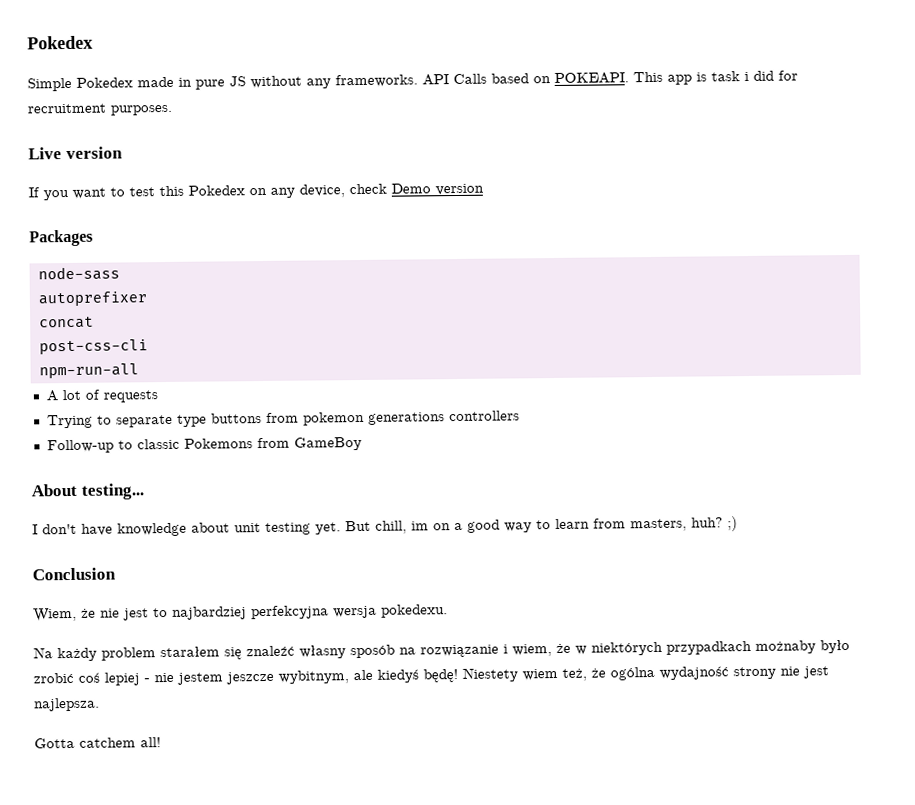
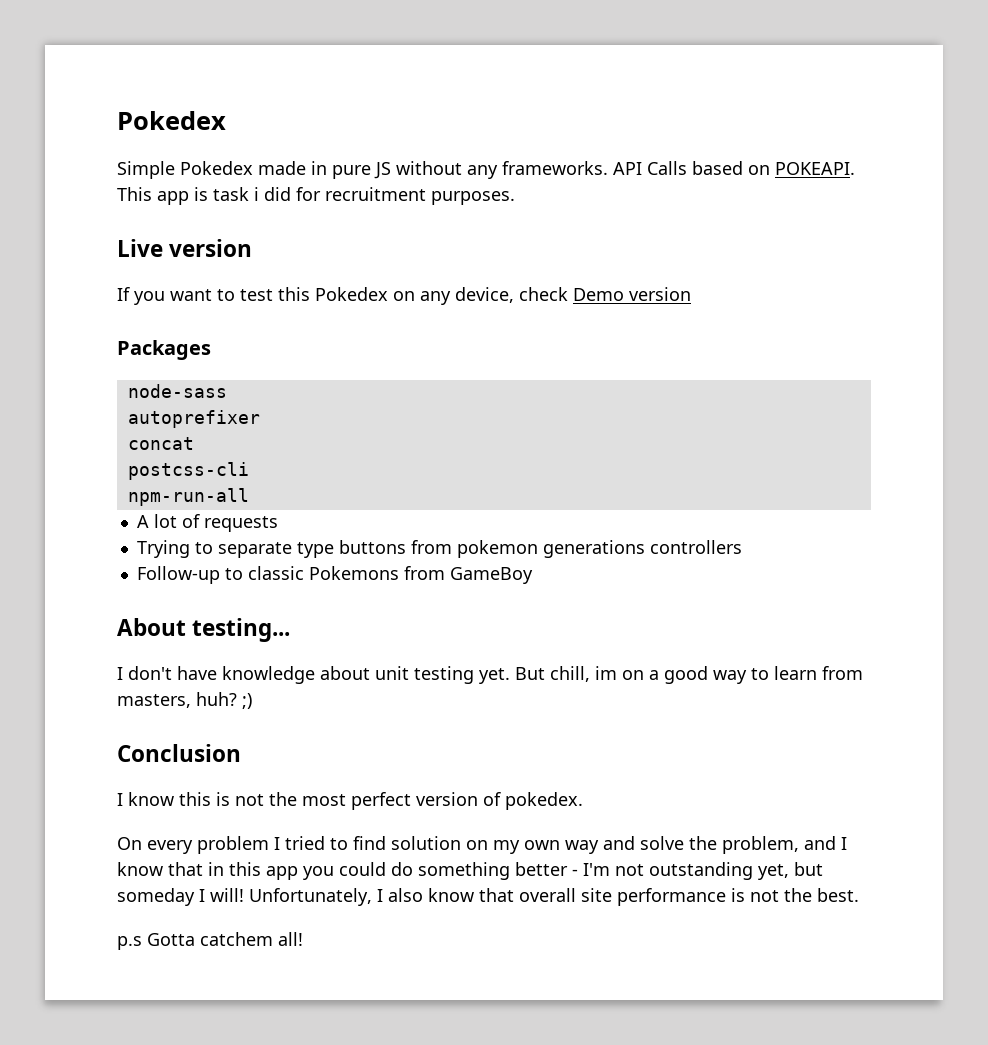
[38,339,148,355] post-css-cli -> [127,462,249,480] postcss-cli
[33,604,448,622] [33,639,850,662] [33,666,829,686] [34,697,100,712] Wiem, że nie jest to najbardziej perfekcyjna wersja pokedexu. // Na każdy problem starałem się znaleźć własny sposób na rozwiązanie i wiem, że w niektórych przypadkach możnaby było zrobić coś lepiej - nie jestem jeszcze wybitnym, ale kiedyś będę! Niestety wiem też, że ogólna wydajność strony nie jest najlepsza. // -> [117,792,583,810] [117,836,847,854] [117,862,823,880] [117,888,859,906] [117,936,142,950] I know this is not the most perfect version of pokedex. // On every problem I tried to find solution on my own way and solve the problem, and I know that in this app you could do something better - I'm not outstanding yet, but someday I will! Unfortunately, I also know that overall site performance is not the best. // p.s

